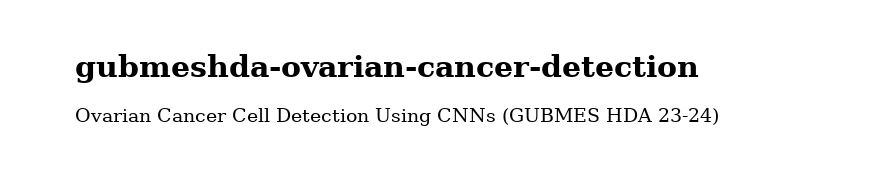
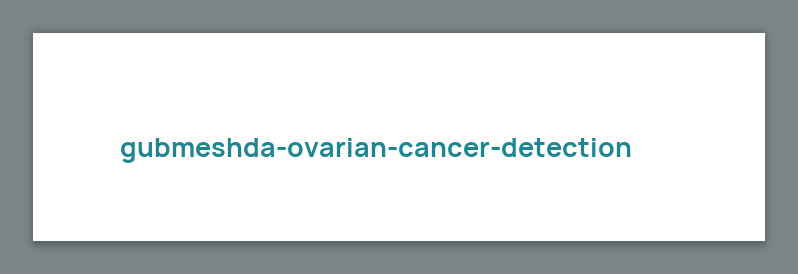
[75,108,719,126] // Ovarian Cancer Cell Detection Using CNNs (GUBMES HDA 23-24) -> (632, 150) none

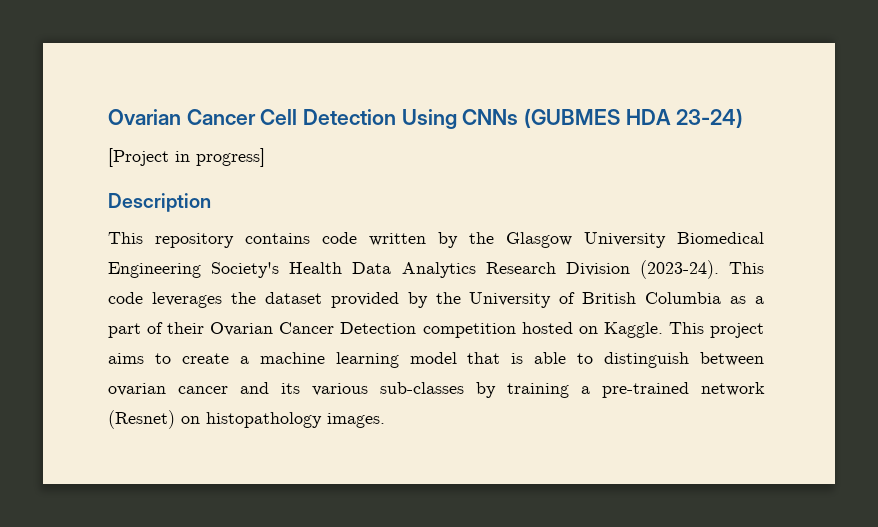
[120,138,632,163] gubmeshda-ovarian-cancer-detection -> [108,108,744,129] [108,148,265,167] [108,193,211,212] [108,232,764,248] [108,260,764,279] [108,292,764,308] [108,322,764,338] [108,352,765,368] [108,382,765,398] [108,410,385,429] Ovarian Cancer Cell Detection Using CNNs (GUBMES HDA 23-24) // [Project in progress] // Description // This repository contains code written by the Glasgow University Biomedical Engineering Society's Health Data Analytics Research Division (2023-24). This code leverages the dataset provided by the University of British Columbia as a part of their Ovarian Cancer Detection competition hosted on Kaggle. This project aims to create a machine learning model that is able to distinguish between ovarian cancer and its various sub-classes by training a pre-trained network (Resnet) on histopathology images.

